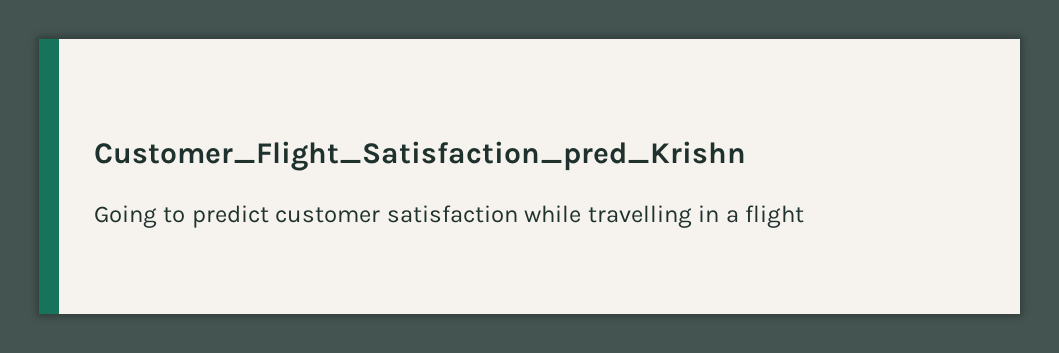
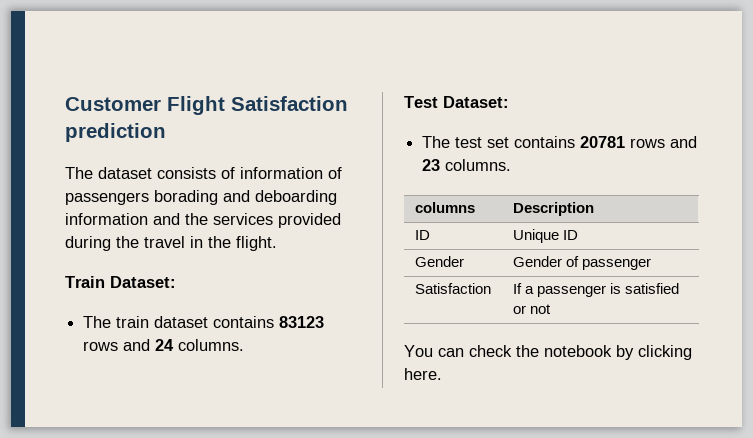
[94,141,746,171] [94,205,805,228] Customer_Flight_Satisfaction_pred_Krishn // Going to predict customer satisfaction while travelling in a flight -> [65,96,348,115] [65,123,166,142] [65,167,342,179] [65,190,337,205] [65,213,341,228] [65,236,277,251] [65,276,176,288] [83,316,325,328] [83,339,245,351] [404,96,509,108] [422,136,698,148] [422,159,512,171] [414,202,475,213] [512,202,594,216] [414,230,430,240] [512,229,578,243] [414,256,464,267] [512,256,651,270] [414,283,491,294] [512,283,679,297] [512,304,551,314] [404,345,692,360] [404,368,442,380] Customer Flight Satisfaction prediction // The dataset consists of information of passengers borading and deboarding information and the services provided during the travel in the flight. // Train Dataset: // The train dataset contains 83123 rows and 24 columns. // Test Dataset: // The test set contains 20781 rows and 23 columns. // columns | Description // ID | Unique ID // Gender | Gender of passenger // Satisfaction | If a passenger is satisfied or not // You can check the notebook by clicking here.

